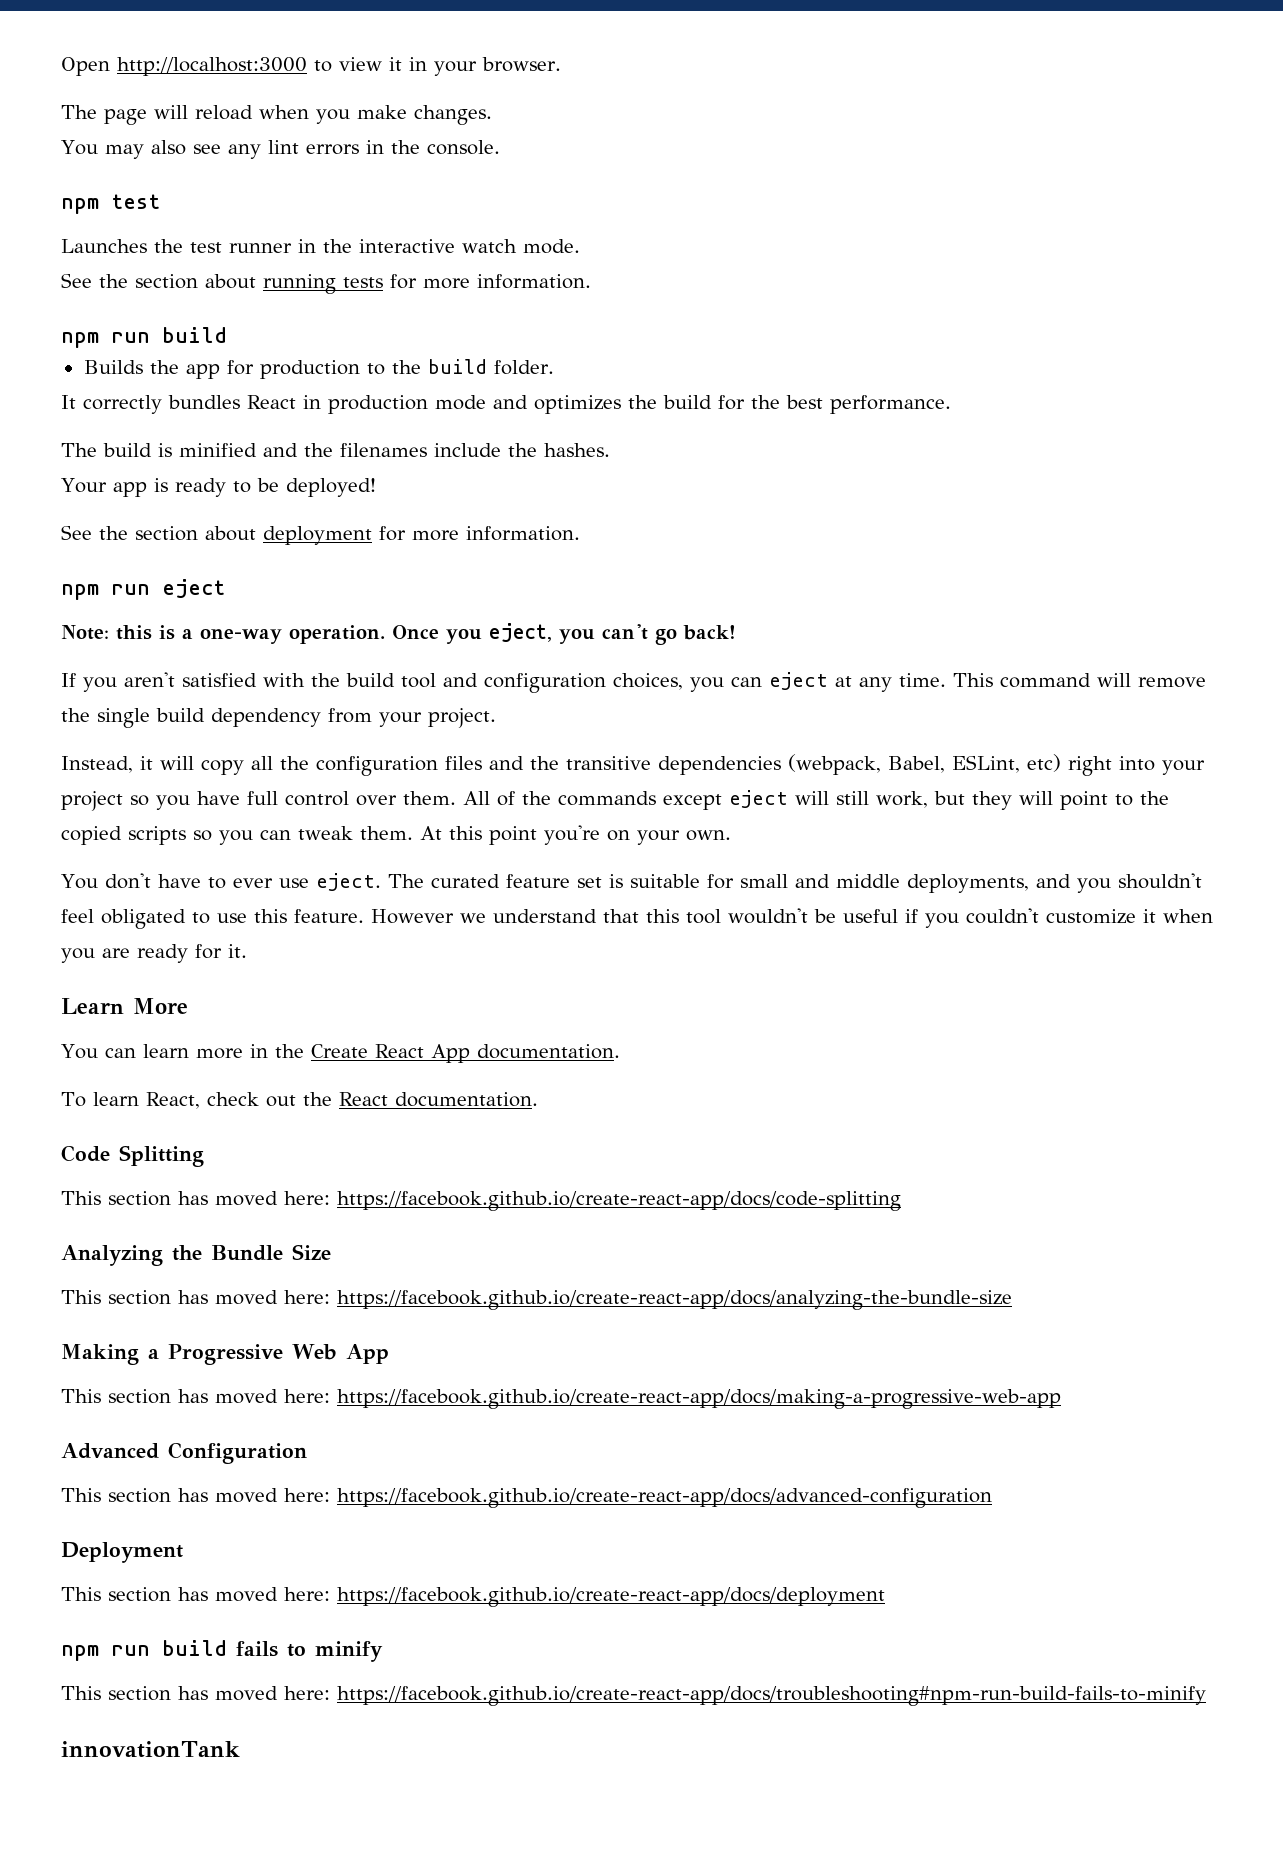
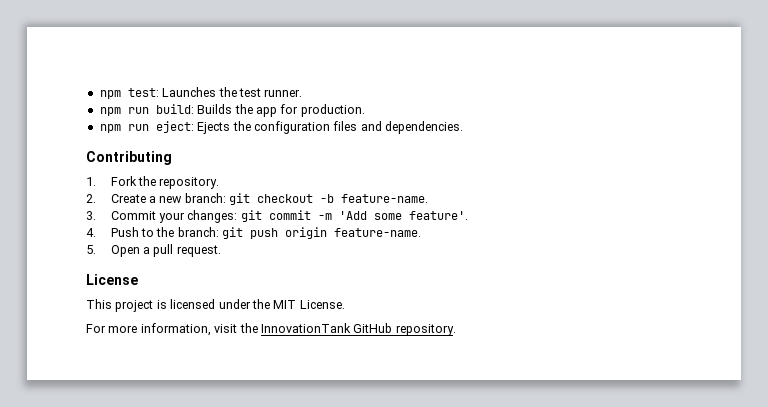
[61,57,561,76] [61,105,492,125] [61,140,500,159] [61,194,160,214] [61,239,580,254] [61,273,591,294] [61,327,227,348] Open http://localhost:3000 to view it in your browser. // The page will reload when you make changes. // You may also see any lint errors in the console. // npm test // Launches the test runner in the interactive watch mode. // See the section about running tests for more information. // npm run build // -> [99,87,303,99] [99,104,194,116] npm test: Launches the test runner. // npm run build:
[259,359,554,379] [61,395,951,414] [61,443,610,457] [61,478,376,497] [61,525,580,545] [61,579,225,600] [61,623,736,645] [61,672,1206,693] [61,708,496,728] [61,754,1205,776] [61,790,1169,811] [61,825,731,845] [61,873,1202,893] [61,908,1213,929] [61,944,247,963] [61,998,188,1014] [61,1044,620,1063] [61,1092,538,1109] [61,1145,204,1167] [61,1191,901,1211] [61,1244,331,1266] [61,1290,1012,1310] [61,1344,389,1365] [61,1389,1061,1409] [61,1442,307,1464] [61,1488,992,1508] [61,1542,183,1563] [61,1587,885,1607] [61,1640,383,1662] [61,1686,1206,1706] [61,1741,240,1758] production to the build folder. // It correctly bundles React in production mode and optimizes the build for the best performance. // The build is minified and the filenames include the hashes. // Your app is ready to be deployed! // See the section about deployment for more information. // npm run eject // Note: this is a one-way operation. Once you eject, you can't go back! // If you aren't satisfied with the build tool and configuration choices, you can eject at any time. This command will remove the single build dependency from your project. // Instead, it will copy all the configuration files and the transitive dependencies (webpack, Babel, ESLint, etc) right into your project so you have full control over them. All of the commands except eject will still work, but they will point to the copied scripts so you can tweak them. At this point you're on your own. // You don't have to ever use eject. The curated feature set is suitable for small and middle deployments, and you shouldn't feel obligated to use this feature. However we understand that this tool wouldn't be useful if you couldn't customize it when you are ready for it. // Learn More // You can learn more in the Create React App documentation. // To learn React, check out the React documentation. // Code Splitting // This section has moved here: https://facebook.github.io/create-react-app/docs/code-splitting // Analyzing the Bundle Size // This section has moved here: https://facebook.github.io/create-react-app/docs/analyzing-the-bundle-size // Making a Progressive Web App // This section has moved here: https://facebook.github.io/create-react-app/docs/making-a-progressive-web-app // Advanced Configuration // This section has moved here: https://facebook.github.io/create-react-app/docs/advanced-configuration // Deployment // This section has moved here: https://facebook.github.io/create-react-app/docs/deployment // npm run build fails to minify // This section has moved here: https://facebook.github.io/create-react-app/docs/troubleshooting#npm-run-build-fails-to-minify // innovationTank -> [300,104,365,117] [99,121,463,134] [86,151,172,165] [86,176,220,189] [86,193,429,205] [86,210,468,223] [86,227,422,239] [86,244,221,257] [86,274,138,285] [86,299,345,312] [86,323,456,336] production. // npm run eject: Ejects the configuration files and dependencies. // Contributing // 1. Fork the repository. // 2. Create a new branch: git checkout -b feature-name. // 3. Commit your changes: git commit -m 'Add some feature'. // 4. Push to the branch: git push origin feature-name. // 5. Open a pull request. // License // This project is licensed under the MIT License. // For more information, visit the InnovationTank GitHub repository.

